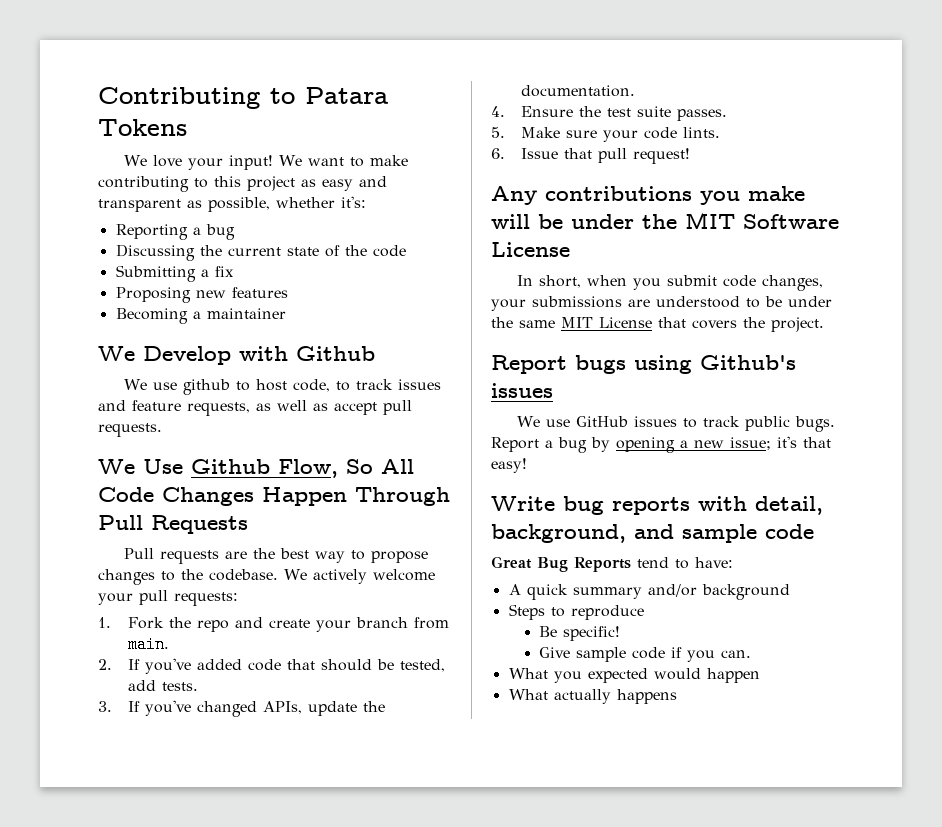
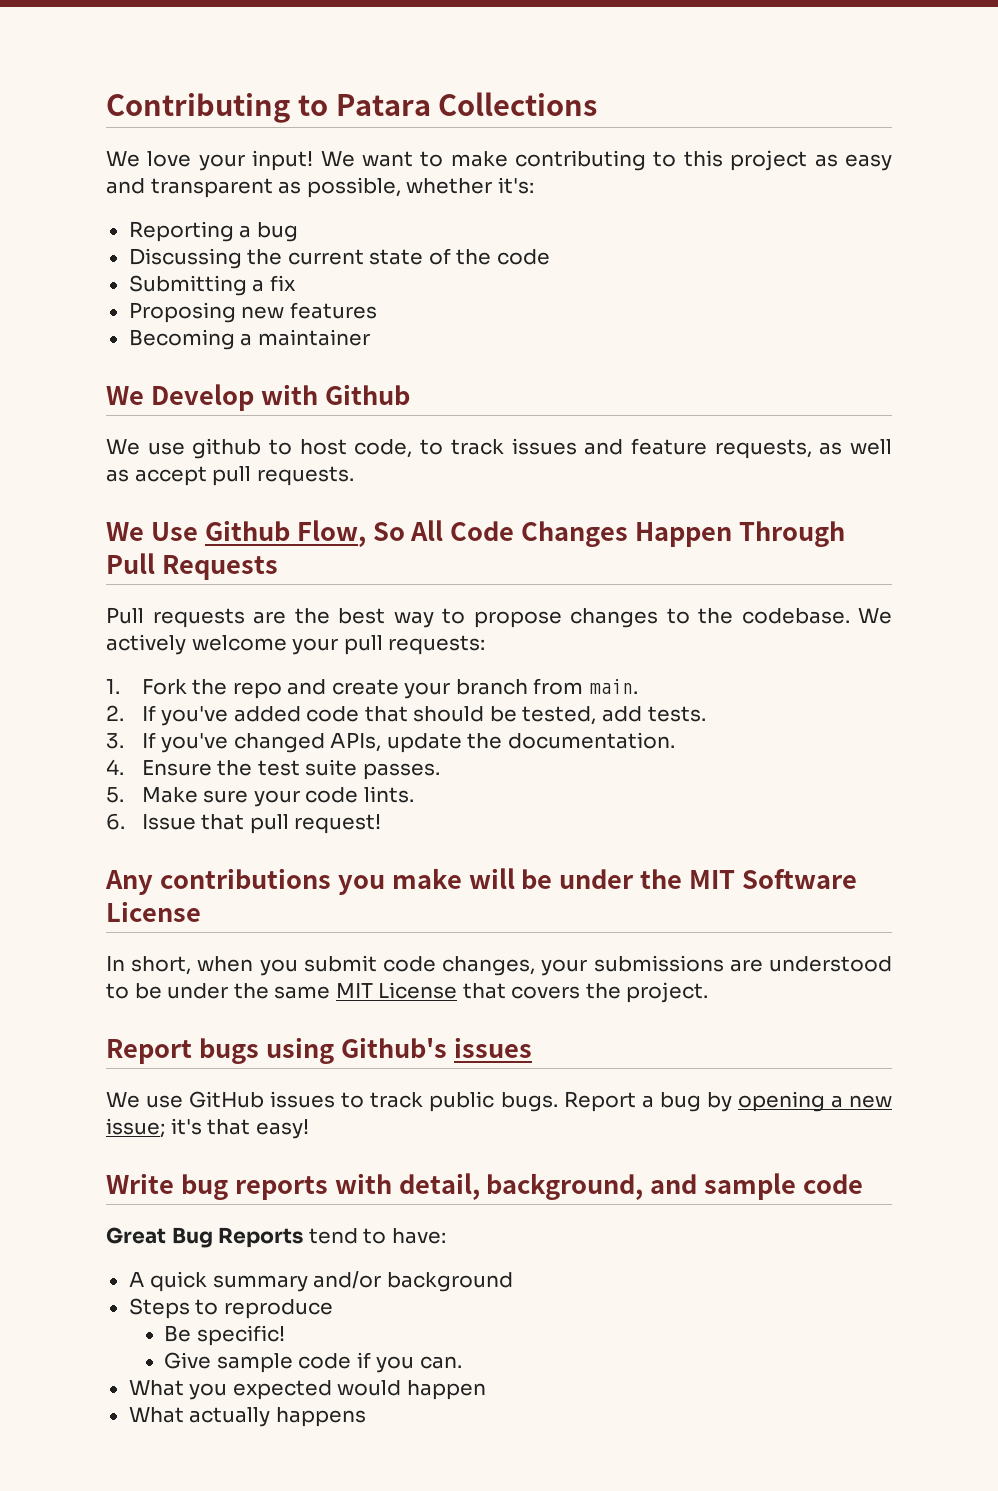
[98,119,187,136] Tokens -> [438,92,598,116] Collections

